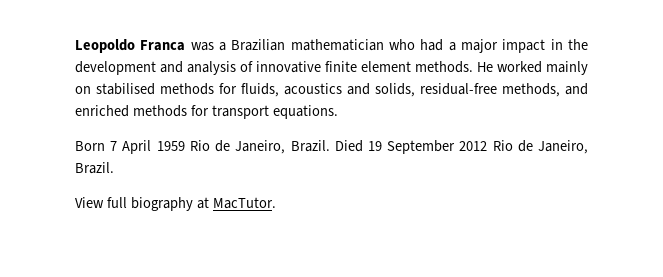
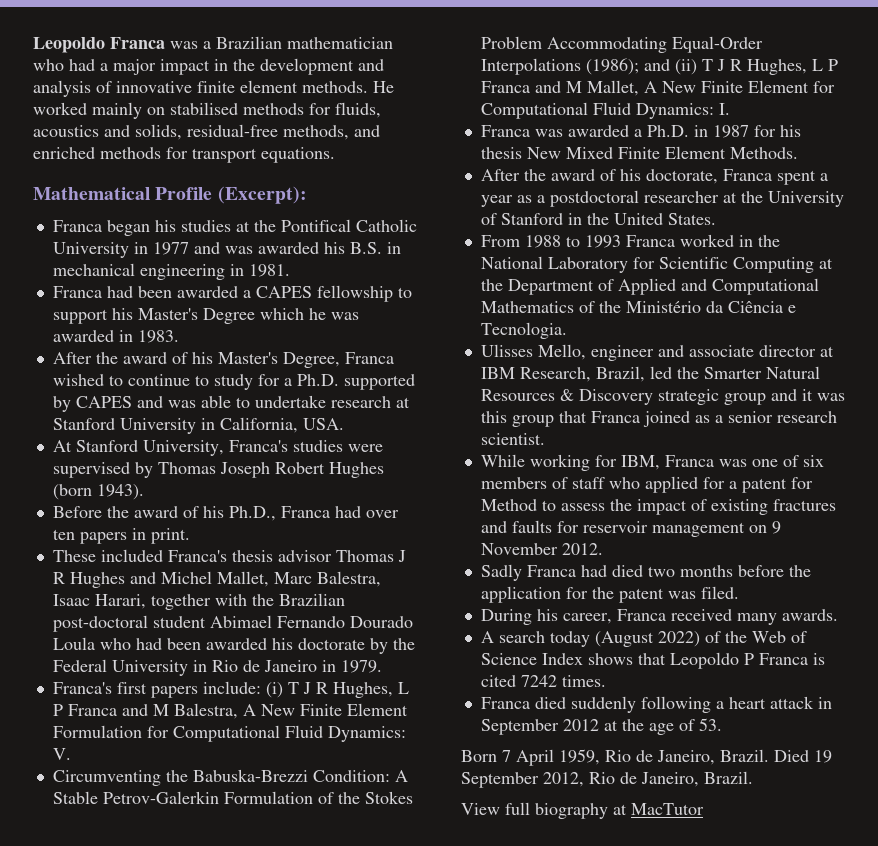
(338, 112) none -> [33,186,307,204] [52,219,417,236] [52,242,401,258] [52,263,290,280] [52,285,412,302] [52,308,359,324] [52,330,179,343] [52,352,394,368] [52,374,415,390] [52,395,410,412] [52,417,344,434] [52,440,383,456] [52,462,384,478] [52,484,144,500] [52,506,399,521] [52,528,190,544] [52,549,406,562] [52,571,381,588] [52,593,345,610] [52,615,413,632] [52,637,415,654] [52,659,382,676] [52,681,409,698] [52,703,408,719] [52,725,406,742] [52,748,71,760] [52,769,408,786] [52,791,413,804] [480,36,763,53] [480,58,838,75] [480,80,835,96] [480,102,730,119] [480,125,801,138] [480,146,798,159] [480,169,828,185] [480,190,844,207] [480,213,716,225] [480,234,780,248] [480,256,833,273] [480,278,819,295] [480,301,796,313] [480,322,567,339] [480,344,834,361] [480,366,820,382] [480,389,845,405] [480,411,837,427] [480,433,545,445] [480,454,824,471] [480,476,813,493] [480,499,836,515] [480,520,781,537] [480,543,603,555] [480,564,811,581] [480,586,739,603] [480,609,838,625] [480,631,807,647] [480,652,825,669] [480,675,606,687] [480,696,832,713] [480,718,722,735] // Mathematical Profile (Excerpt): // Franca began his studies at the Pontifical Catholic University in 1977 and was awarded his B.S. in mechanical engineering in 1981. // Franca had been awarded a CAPES fellowship to support his Master's Degree which he was awarded in 1983. // After the award of his Master's Degree, Franca wished to continue to study for a Ph.D. supported by CAPES and was able to undertake research at Stanford University in California, USA. // At Stanford University, Franca's studies were supervised by Thomas Joseph Robert Hughes (born 1943). // Before the award of his Ph.D., Franca had over ten papers in print. // These included Franca's thesis advisor Thomas J R Hughes and Michel Mallet, Marc Balestra, Isaac Harari, together with the Brazilian post-doctoral student Abimael Fernando Dourado Loula who had been awarded his doctorate by the Federal University in Rio de Janeiro in 1979. // Franca's first papers include: (i) T J R Hughes, L P Franca and M Balestra, A New Finite Element Formulation for Computational Fluid Dynamics: V. // Circumventing the Babuska-Brezzi Condition: A Stable Petrov-Galerkin Formulation of the Stokes Problem Accommodating Equal-Order Interpolations (1986); and (ii) T J R Hughes, L P Franca and M Mallet, A New Finite Element for Computational Fluid Dynamics: I. // Franca was awarded a Ph.D. in 1987 for his thesis New Mixed Finite Element Methods. // After the award of his doctorate, Franca spent a year as a postdoctoral researcher at the University of Stanford in the United States. // From 1988 to 1993 Franca worked in the National Laboratory for Scientific Computing at the Department of Applied and Computational Mathematics of the Ministério da Ciência e Tecnologia. // Ulisses Mello, engineer and associate director at IBM Research, Brazil, led the Smarter Natural Resources & Discovery strategic group and it was this group that Franca joined as a senior research scientist. // While working for IBM, Franca was one of six members of staff who applied for a patent for Method to assess the impact of existing fractures and faults for reservoir management on 9 November 2012. // Sadly Franca had died two months before the application for the patent was filed. // During his career, Franca received many awards. // A search today (August 2022) of the Web of Science Index shows that Leopoldo P Franca is cited 7242 times. // Franca died suddenly following a heart attack in September 2012 at the age of 53.
[156,141,185,151] 1959 -> [559,749,600,765] 1959,
[459,141,488,151] 2012 -> [543,772,584,787] 2012,
[212,197,276,209] MacTutor. -> [631,803,704,815] MacTutor

